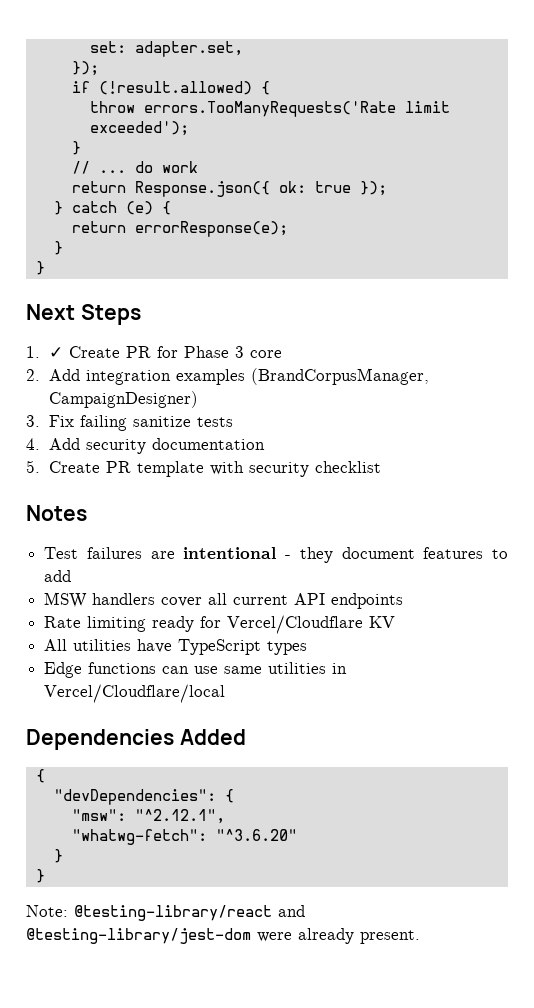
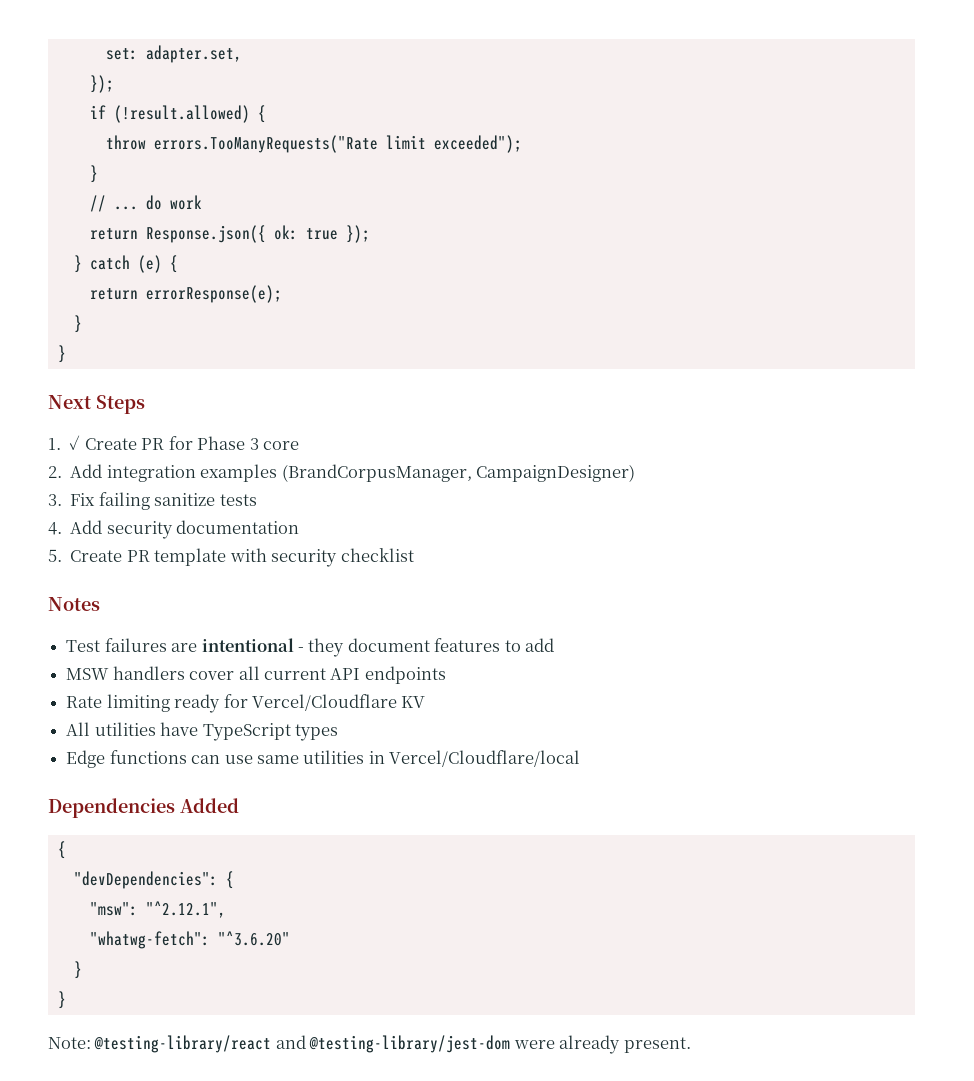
[143,101,450,117] [89,121,189,136] errors.TooManyRequests('Rate limit exceeded'); -> [153,135,522,153] errors.TooManyRequests("Rate limit exceeded");

